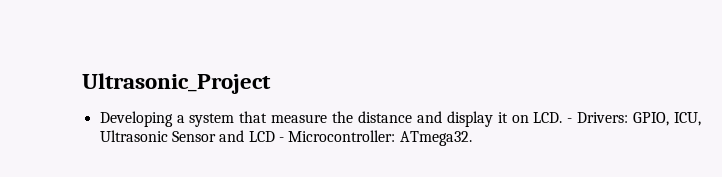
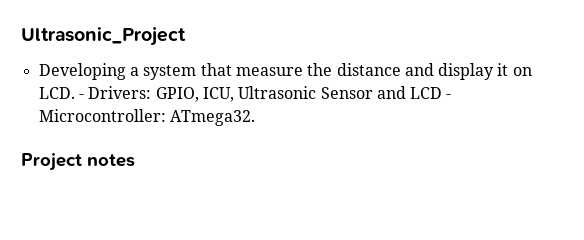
(472, 138) none -> [21,153,135,171] // Project notes

